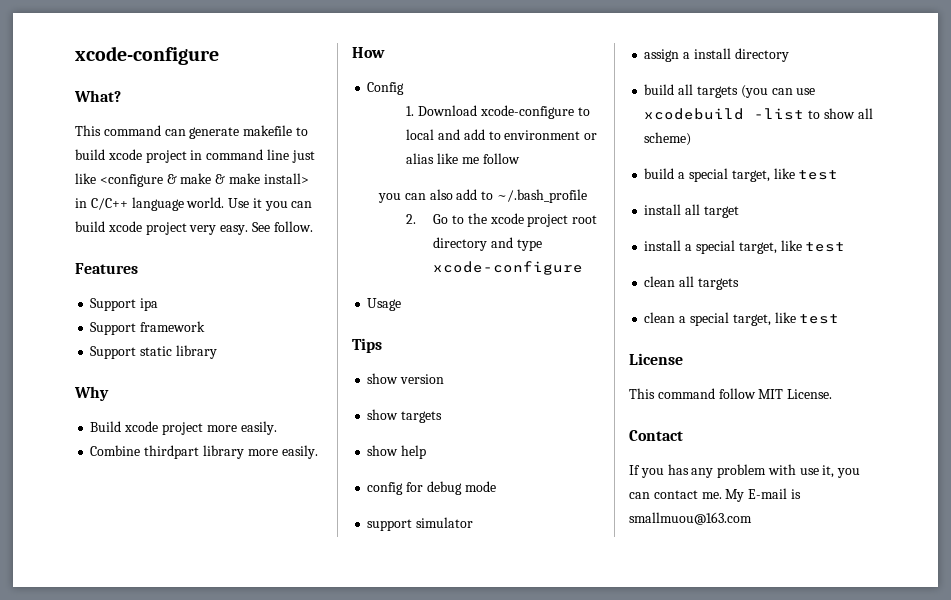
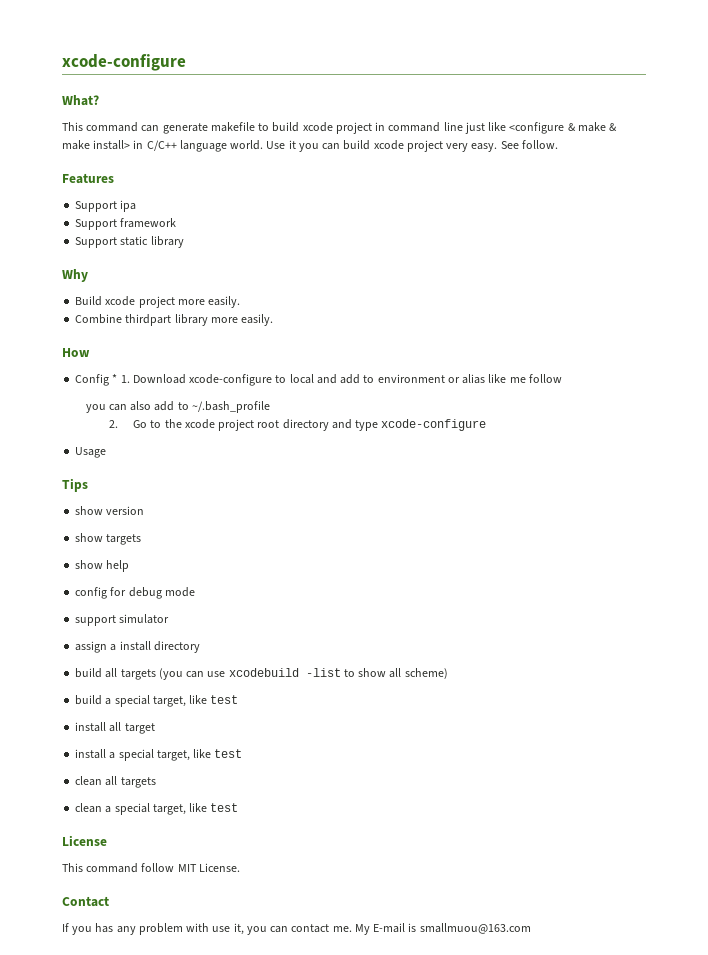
(405, 88) // -> [112,374,118,383] *

